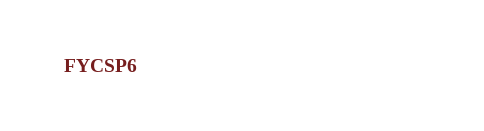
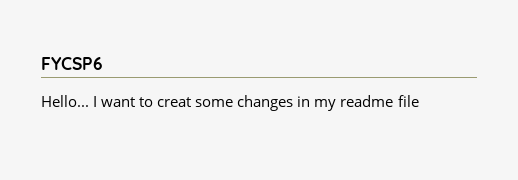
(137, 65) none -> [41,95,419,111] // Hello... I want to creat some changes in my readme file

